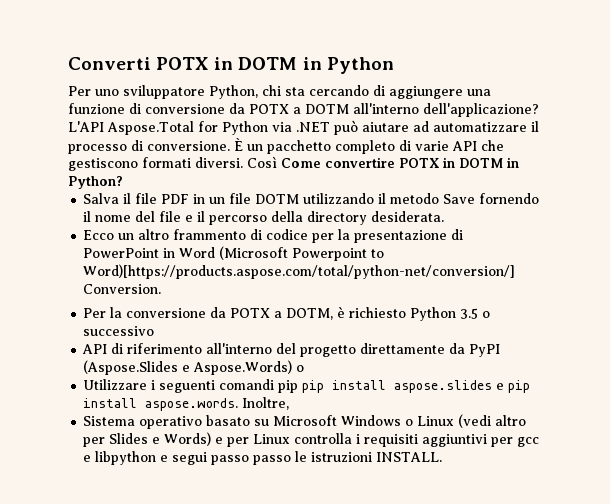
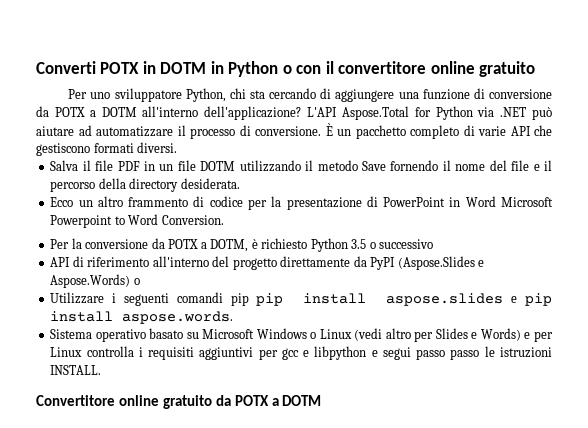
(394, 65) none -> [282,61,536,77] o con il convertitore online gratuito
[247,156,519,168] [68,176,123,189] Così Come convertire POTX in DOTM in Python? -> (178, 147) none
[219,246,289,260] (Microsoft -> [501,197,553,207] Microsoft
[83,264,516,279] Word)[https://products.aspose.com/total/python-net/conversion/] -> [128,214,159,225] Word
[242,397,290,410] Inoltre, -> (234, 317) none
(443, 457) none -> [36,395,322,409] // Convertitore online gratuito da POTX a DOTM

